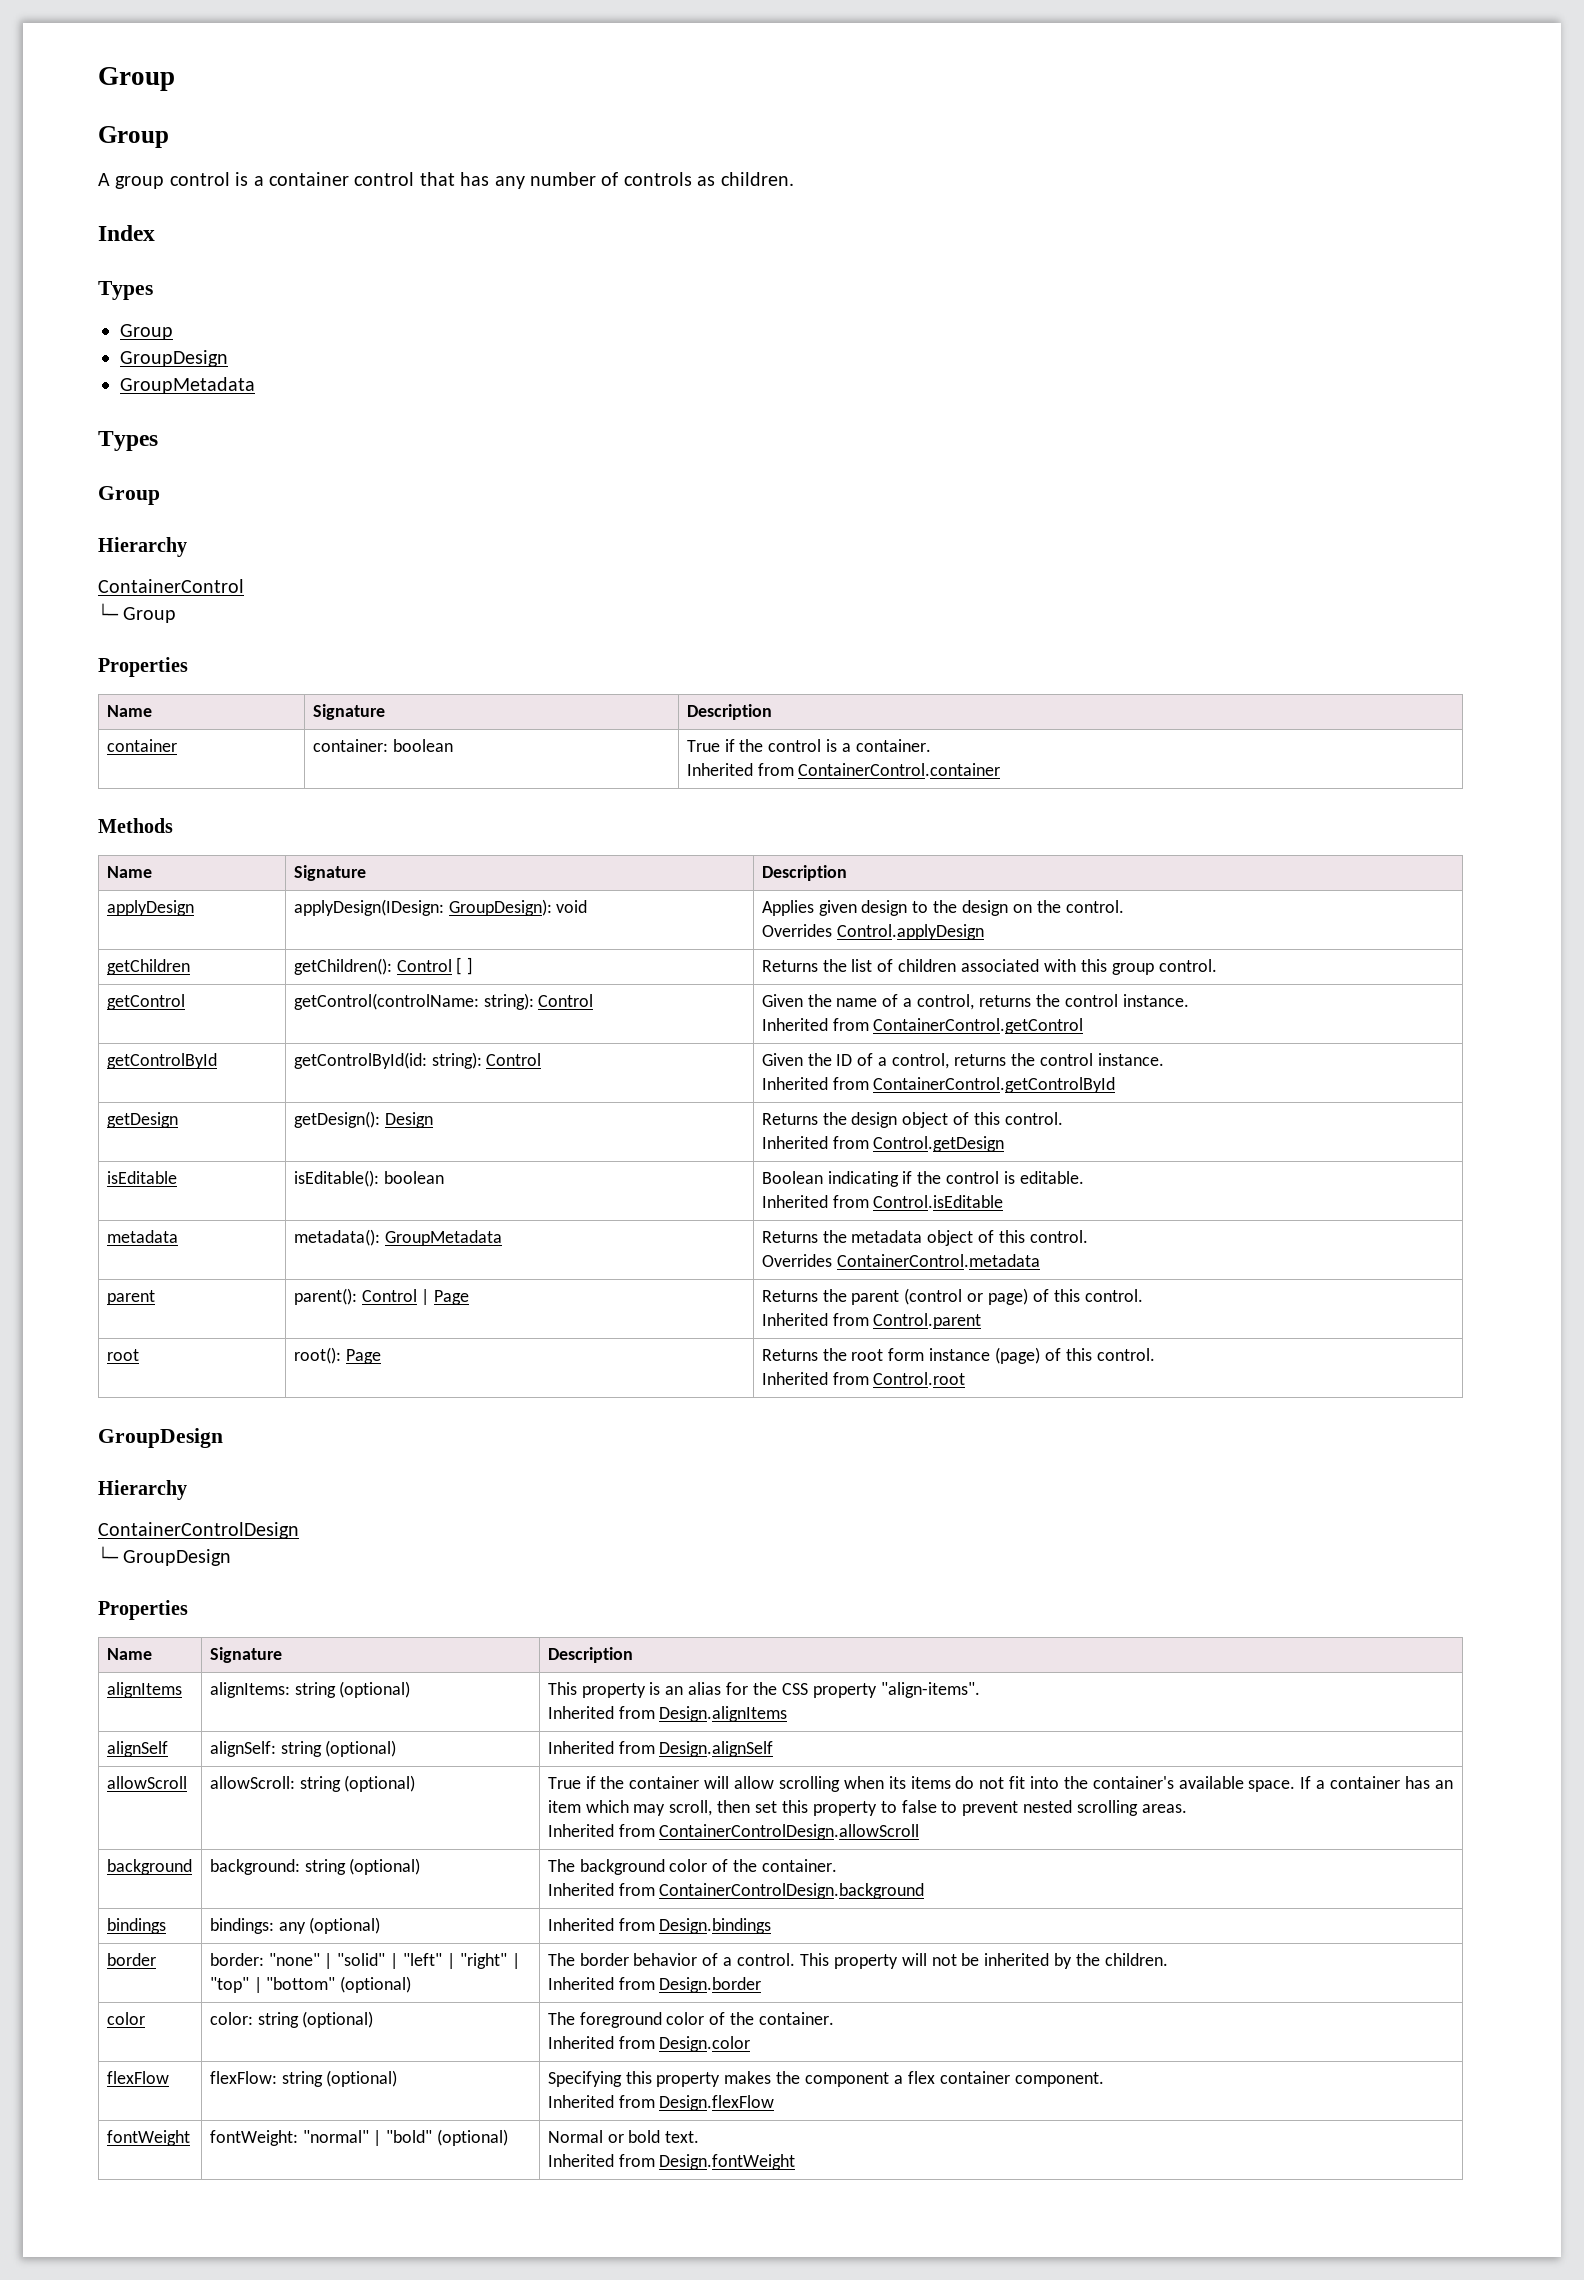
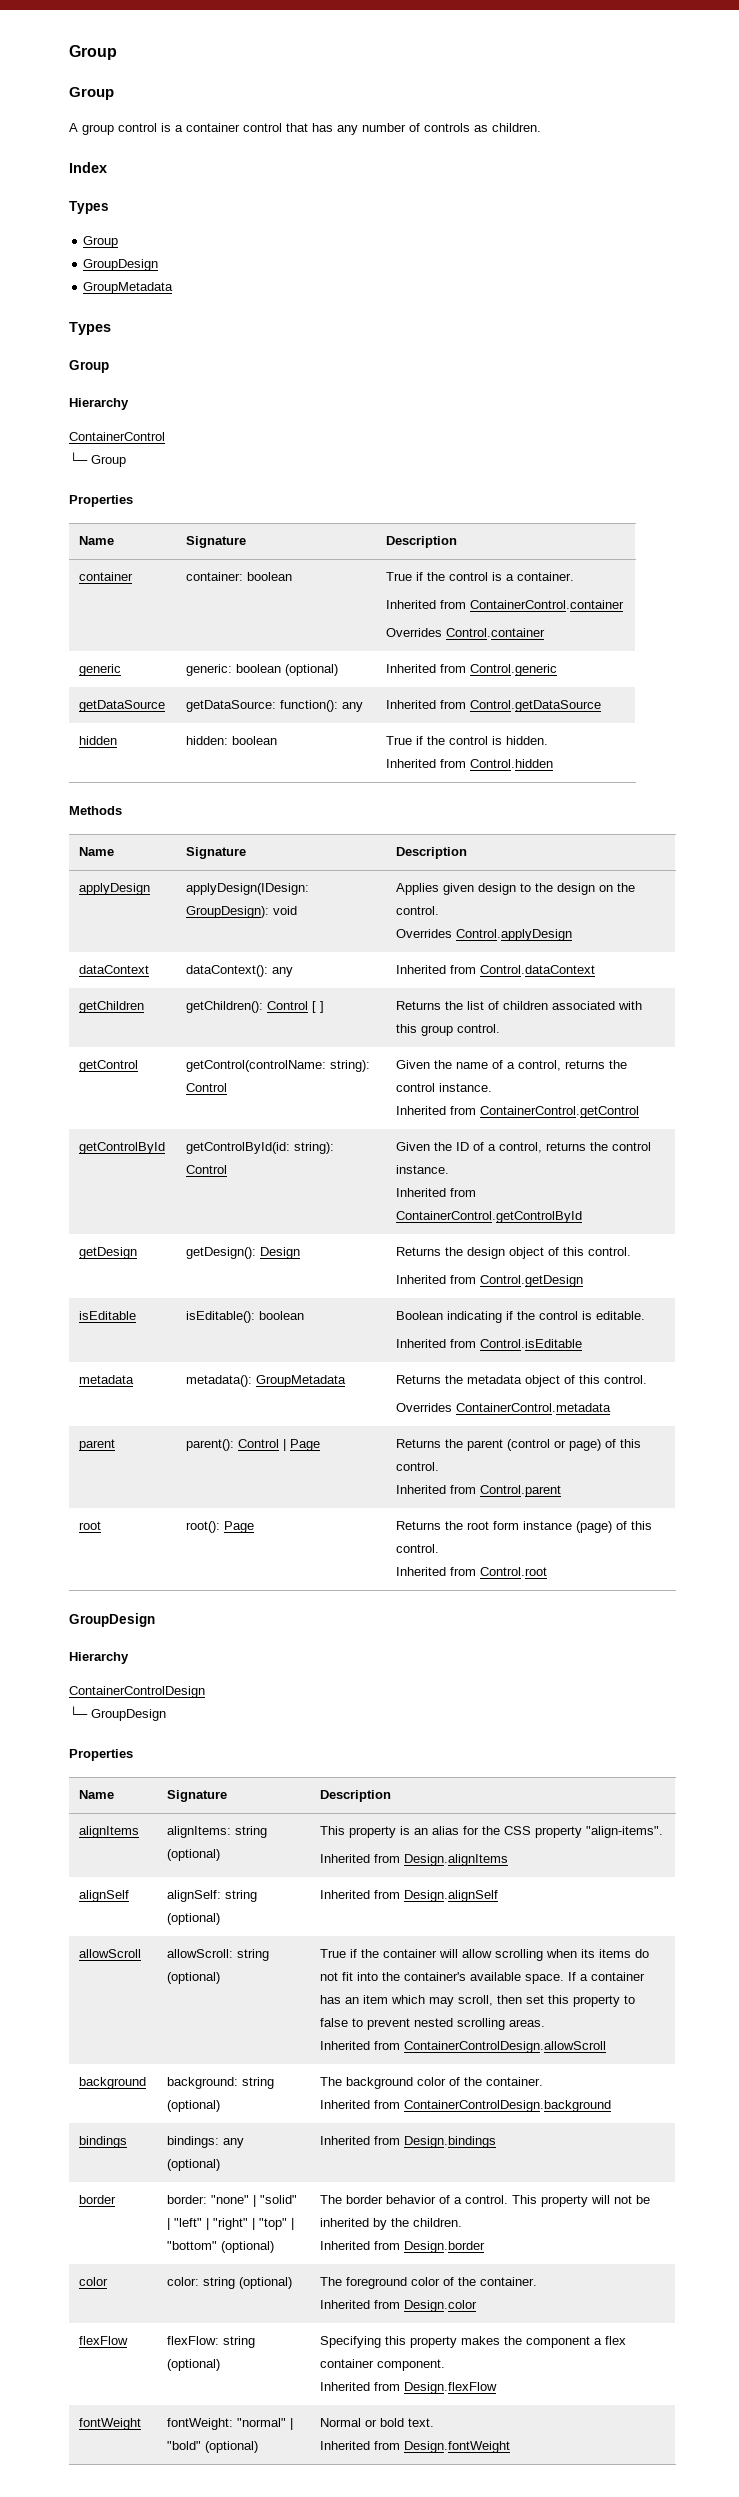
(1001, 769) none -> [386,628,546,637] [79,664,122,676] [186,664,339,676] [386,664,558,676] [79,700,166,712] [186,700,364,712] [386,700,602,712] [79,736,118,745] [186,736,278,745] [386,736,549,745] [386,759,554,768] // Overrides Control.container // generic | generic: boolean (optional) | Inherited from Control.generic // getDataSource | getDataSource: function(): any | Inherited from Control.getDataSource // hidden | hidden: boolean | True if the control is hidden. // Inherited from Control.hidden
(984, 932) none -> [79,965,150,974] [186,965,294,977] [396,965,596,974] // dataContext | dataContext(): any | Inherited from Control.dataContext

